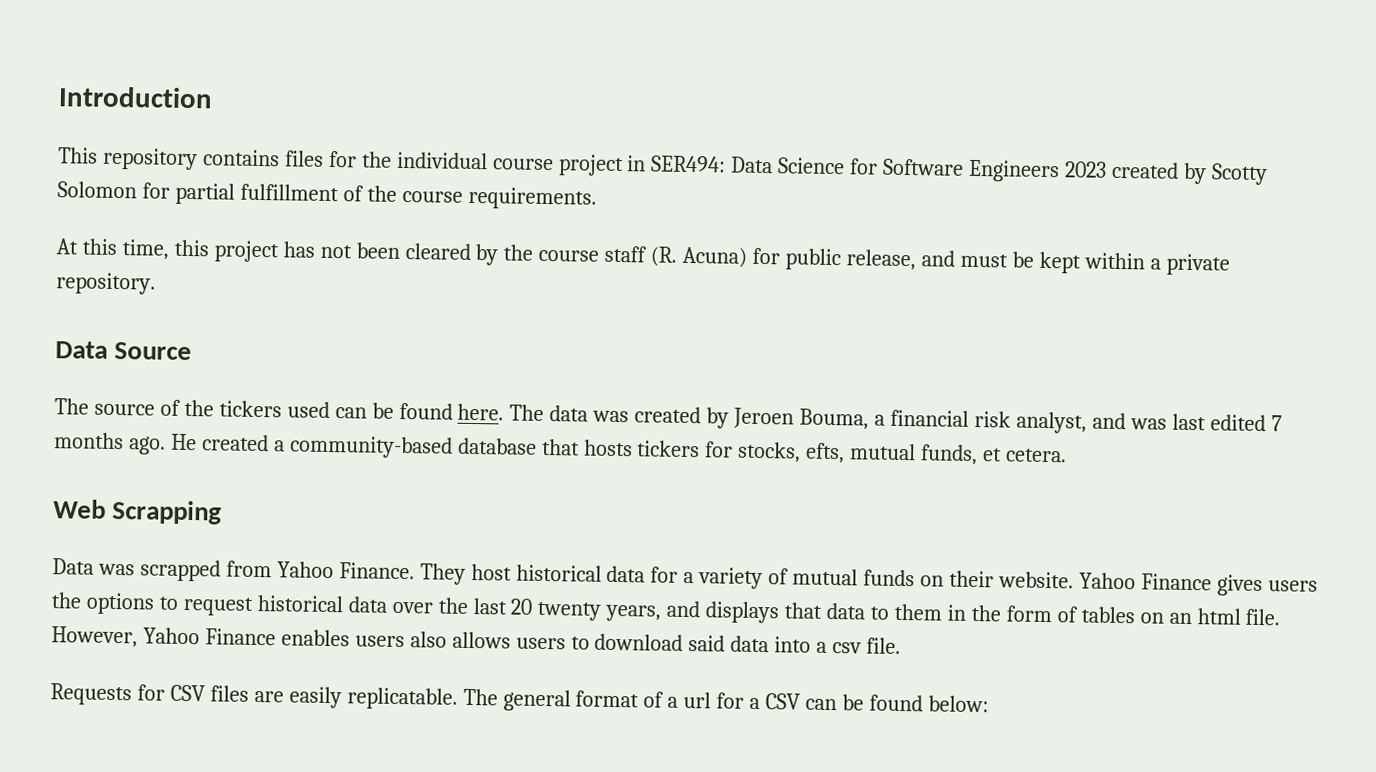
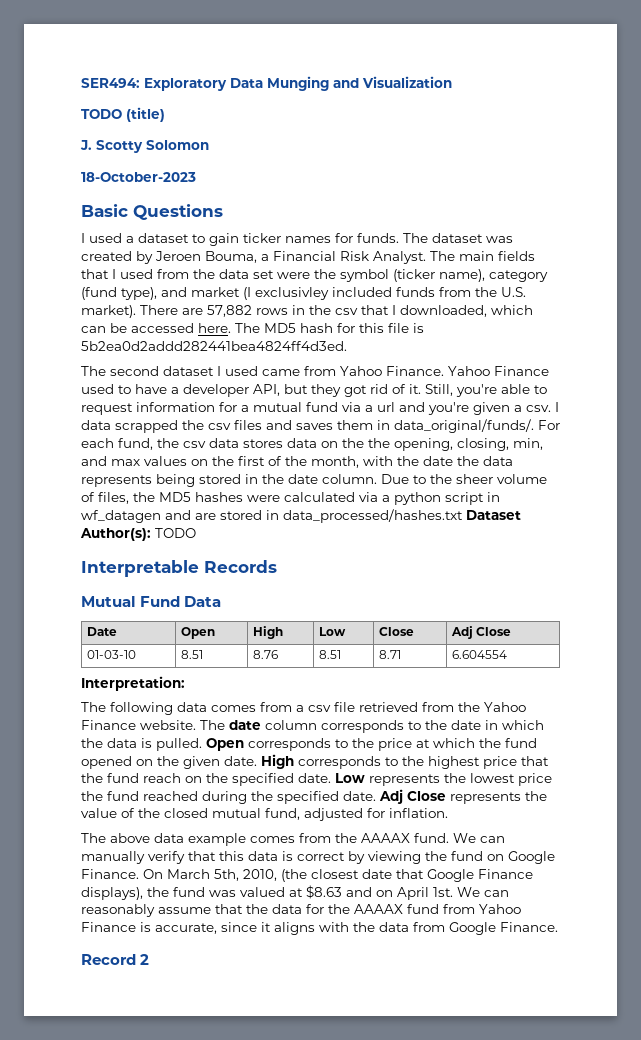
[58,86,213,109] [58,147,1268,186] [57,181,597,210] [56,238,1230,276] [56,272,156,295] [55,341,193,361] [54,398,589,422] Introduction // This repository contains files for the individual course project in SER494: Data Science for Software Engineers 2023 created by Scotty Solomon for partial fulfillment of the course requirements. // At this time, this project has not been cleared by the course staff (R. Acuna) for public release, and must be kept within a private repository. // Data Source // The source of the tickers used can be found here. The data -> [81,76,452,91] [81,107,165,122] [80,140,209,153] [81,172,196,182] [81,204,223,220] [81,233,483,246] SER494: Exploratory Data Munging and Visualization // TODO (title) // J. Scotty Solomon // 18-October-2023 // Basic Questions // I used a dataset to gain ticker names for funds. The dataset
[889,409,1282,434] [54,432,1068,466] [53,499,223,525] [52,558,1318,597] [51,592,1281,626] [51,626,902,655] [50,683,989,713] financial risk analyst, and was last edited 7 months ago. He created a community-based database that hosts tickers for stocks, efts, mutual funds, et cetera. // Web Scrapping // Data was scrapped from Yahoo Finance. They host historical data for a variety of mutual funds on their website. Yahoo Finance gives users the options to request historical data over the last 20 twenty years, and displays that data to them in the form of tables on an html file. However, Yahoo Finance enables users also allows users to download said data into a csv file. // Requests for CSV files are easily replicatable. The general format of a url for a CSV can be found below: -> [273,251,535,264] [81,269,548,282] [81,287,526,300] [81,305,533,318] [81,323,424,333] [81,341,347,351] [81,366,549,376] [81,384,547,397] [81,402,559,415] [81,419,560,433] [81,438,543,451] [81,456,513,468] [81,474,547,487] [81,492,500,505] [81,509,521,523] [80,528,196,541] [81,560,277,577] [81,596,222,607] [87,627,118,636] [181,627,216,639] [253,626,284,639] [319,627,347,636] [379,627,415,636] [451,626,512,639] [87,650,137,659] [181,650,204,659] [253,650,279,659] [319,650,342,659] [379,650,402,659] [452,650,508,659] [81,676,185,691] [81,702,526,715] [81,720,544,733] [81,738,537,751] [81,754,549,769] [81,773,552,786] [81,789,547,804] [81,808,448,821] [81,833,505,846] [81,851,555,864] [81,869,533,882] [81,885,509,900] [81,904,521,917] [81,922,558,935] [81,954,150,965] Financial Risk Analyst. The main fields that I used from the data set were the symbol (ticker name), category (fund type), and market (I exclusivley included funds from the U.S. market). There are 57,882 rows in the csv that I downloaded, which can be accessed here. The MD5 hash for this file is 5b2ea0d2addd282441bea4824ff4d3ed. // The second dataset I used came from Yahoo Finance. Yahoo Finance used to have a developer API, but they got rid of it. Still, you're able to request information for a mutual fund via a url and you're given a csv. I data scrapped the csv files and saves them in data_original/funds/. For each fund, the csv data stores data on the the opening, closing, min, and max values on the first of the month, with the date the data represents being stored in the date column. Due to the sheer volume of files, the MD5 hashes were calculated via a python script in wf_datagen and are stored in data_processed/hashes.txt Dataset Author(s): TODO // Interpretable Records // Mutual Fund Data // Date | Open | High | Low | Close | Adj Close // 01-03-10 | 8.51 | 8.76 | 8.51 | 8.71 | 6.604554 // Interpretation: // The following data comes from a csv file retrieved from the Yahoo Finance website. The date column corresponds to the date in which the data is pulled. Open corresponds to the price at which the fund opened on the given date. High corresponds to the highest price that the fund reach on the specified date. Low represents the lowest price the fund reached during the specified date. Adj Close represents the value of the closed mutual fund, adjusted for inflation. // The above data example comes from the AAAAX fund. We can manually verify that this data is correct by viewing the fund on Google Finance. On March 5th, 2010, (the closest date that Google Finance displays), the fund was valued at $8.63 and on April 1st. We can reasonably assume that the data for the AAAAX fund from Yahoo Finance is accurate, since it aligns with the data from Google Finance. // Record 2

